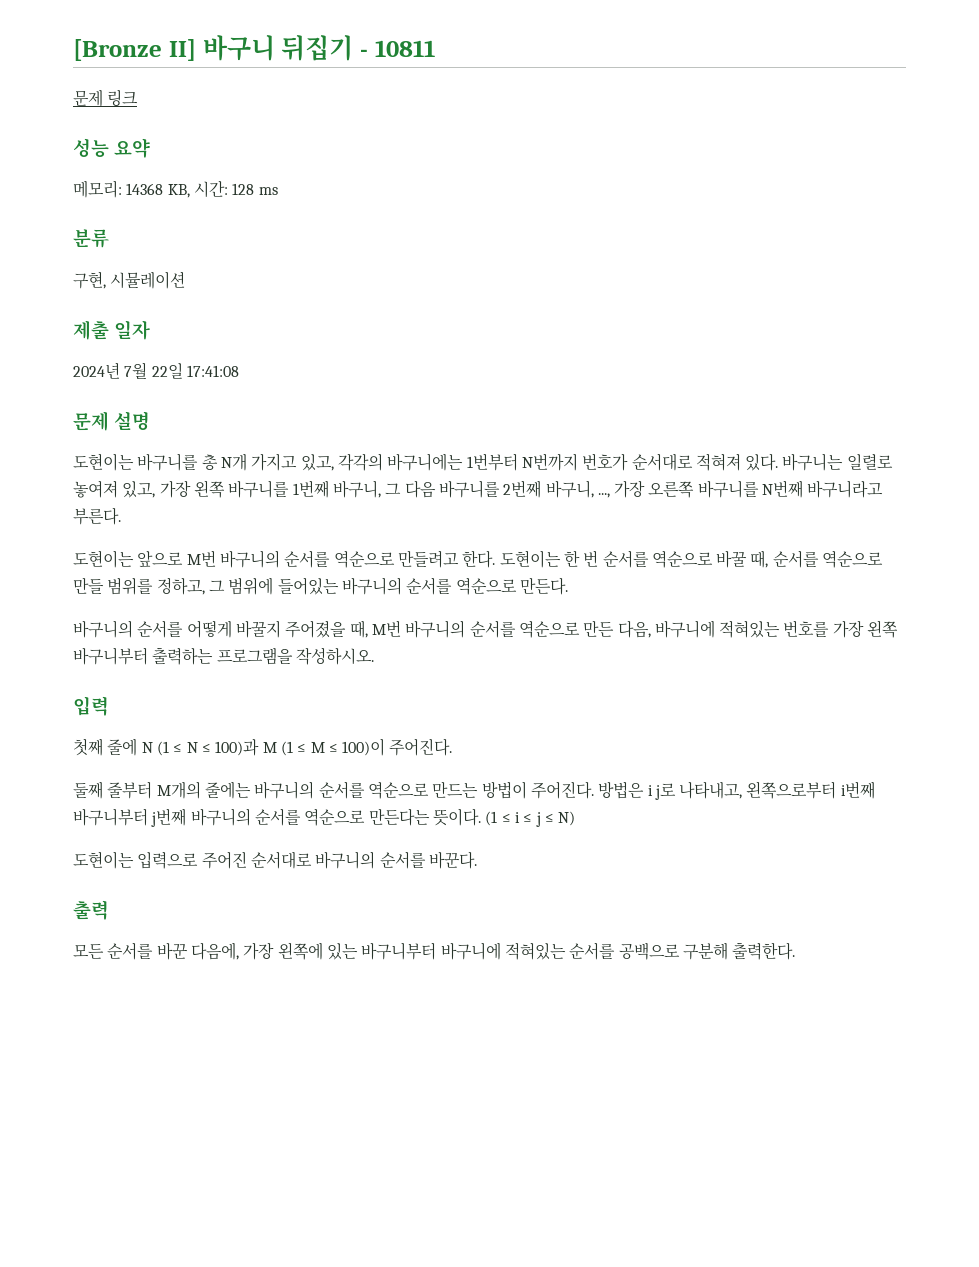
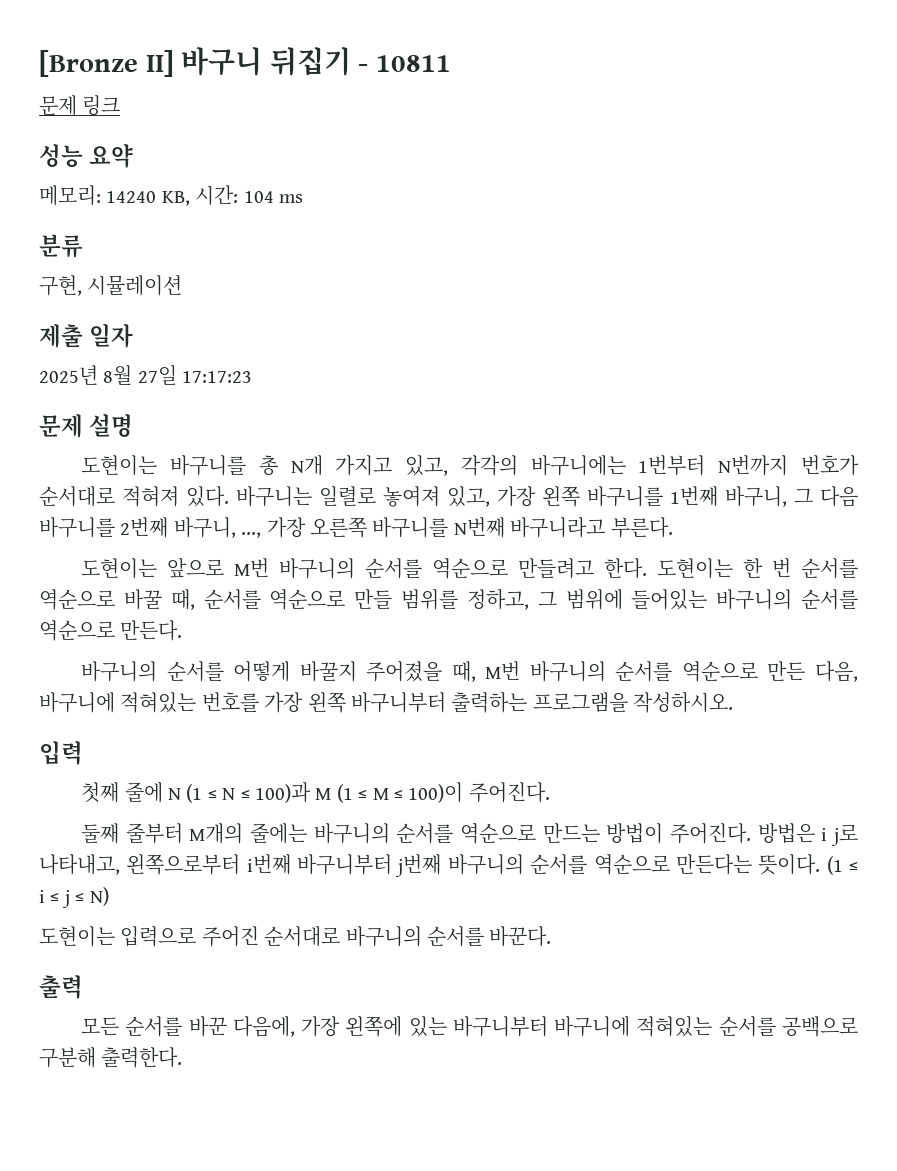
[126,183,164,195] 14368 -> [106,191,157,203] 14240
[232,183,255,195] 128 -> [243,191,274,203] 104
[73,362,239,379] 2024년 7월 22일 17:41:08 -> [39,364,253,385] 2025년 8월 27일 17:17:23

